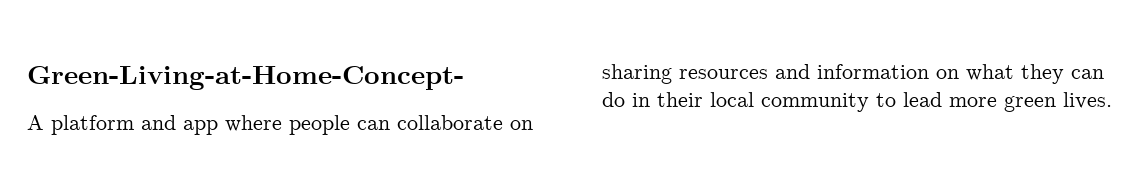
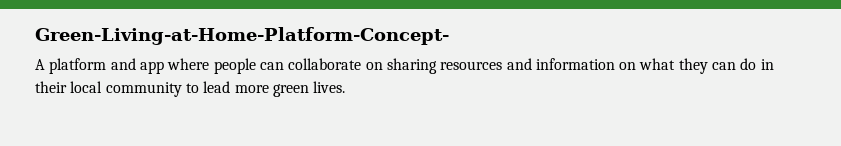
[27,66,464,90] Green-Living-at-Home-Concept- -> [35,27,449,45] Green-Living-at-Home-Platform-Concept-

